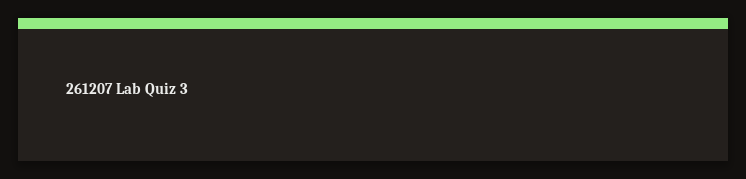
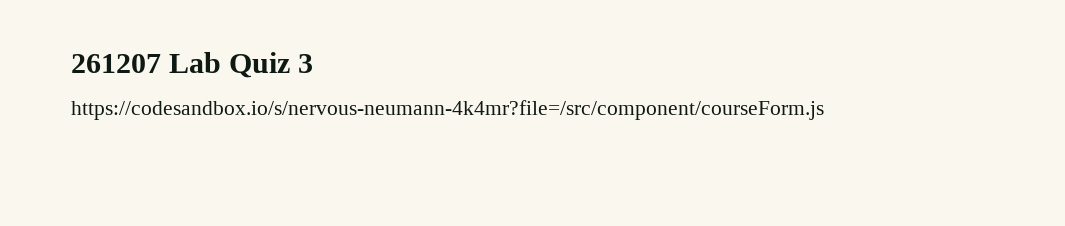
(189, 88) none -> [71,100,824,120] // https://codesandbox.io/s/nervous-neumann-4k4mr?file=/src/component/courseForm.js

